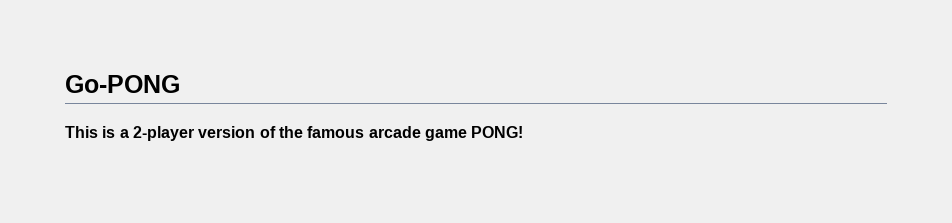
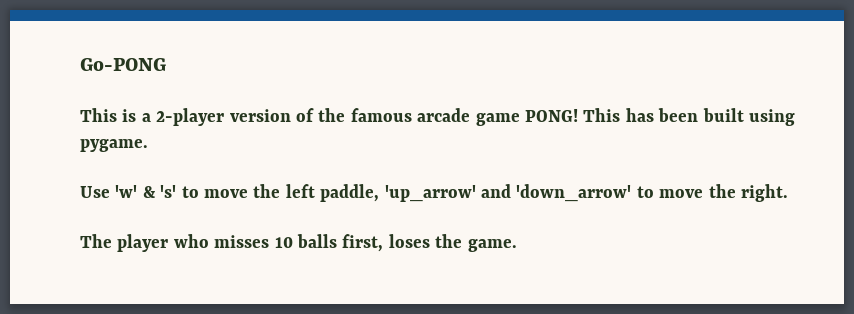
(524, 132) none -> [583,108,795,126] [80,139,148,152] [80,184,788,202] [80,234,517,252] This has been built using pygame. // Use 'w' & 's' to move the left paddle, 'up_arrow' and 'down_arrow' to move the right. // The player who misses 10 balls first, loses the game.

